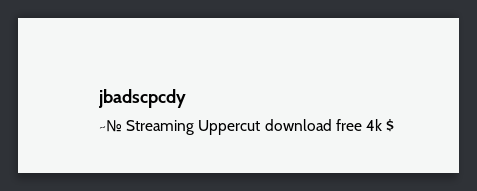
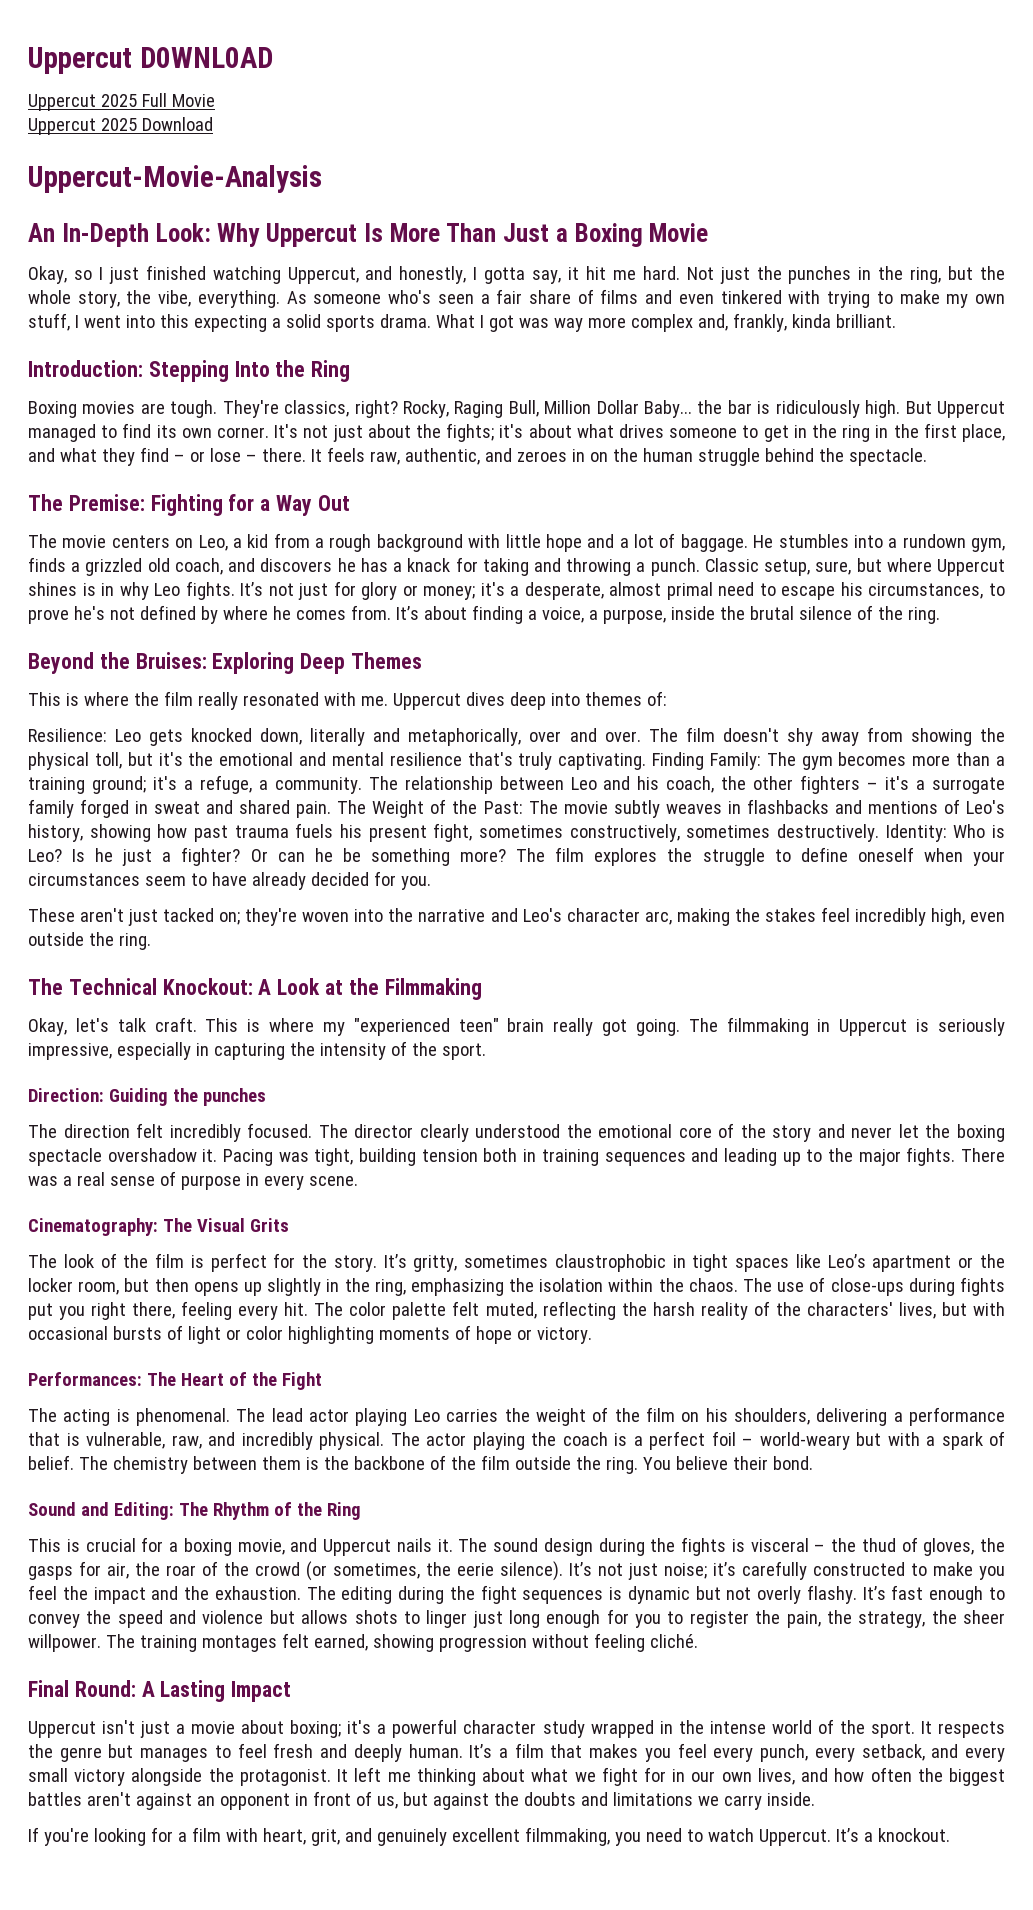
[98,89,186,108] [99,119,395,135] jbadscpcdy // ~№ Streaming Uppercut download free 4k $ -> [28,47,273,74] [28,93,215,111] [28,117,213,135] [28,165,322,193] [28,223,709,247] [28,265,1005,284] [28,289,1006,308] [28,313,896,332] [28,360,351,382] [28,400,1006,418] [28,423,1006,442] [28,447,927,466] [28,494,350,516] [28,533,1005,552] [28,557,1006,576] [28,581,1005,600] [28,605,940,624] [28,652,423,674] [28,691,667,710] [28,727,1005,746] [28,752,1006,770] [28,775,1006,794] [28,799,1005,818] [28,823,1005,842] [28,847,1005,866] [28,871,431,890] [28,907,1005,926] [28,932,151,950] [28,978,482,1000] [28,1017,1006,1036] [28,1041,486,1060] [28,1088,266,1106] [28,1123,1005,1142] [28,1147,1006,1166] [28,1171,358,1190] [28,1218,289,1236] [28,1253,1006,1272] [28,1277,1005,1296] [28,1301,1005,1320] [28,1325,592,1344] [28,1372,322,1390] [28,1407,1006,1426] [28,1431,1005,1450] [28,1455,813,1474] [28,1502,361,1520] [28,1537,1005,1556] [28,1561,1005,1581] [28,1585,1006,1604] [28,1609,1006,1628] [28,1633,698,1652] [28,1680,292,1702] [28,1719,1005,1738] [28,1743,1006,1762] [28,1767,1006,1786] [28,1791,815,1810] [28,1827,950,1846] Uppercut D0WNL0AD // Uppercut 2025 Full Movie // Uppercut 2025 Download // Uppercut-Movie-Analysis // An In-Depth Look: Why Uppercut Is More Than Just a Boxing Movie // Okay, so I just finished watching Uppercut, and honestly, I gotta say, it hit me hard. Not just the punches in the ring, but the whole story, the vibe, everything. As someone who's seen a fair share of films and even tinkered with trying to make my own stuff, I went into this expecting a solid sports drama. What I got was way more complex and, frankly, kinda brilliant. // Introduction: Stepping Into the Ring // Boxing movies are tough. They're classics, right? Rocky, Raging Bull, Million Dollar Baby... the bar is ridiculously high. But Uppercut managed to find its own corner. It's not just about the fights; it's about what drives someone to get in the ring in the first place, and what they find – or lose – there. It feels raw, authentic, and zeroes in on the human struggle behind the spectacle. // The Premise: Fighting for a Way Out // The movie centers on Leo, a kid from a rough background with little hope and a lot of baggage. He stumbles into a rundown gym, finds a grizzled old coach, and discovers he has a knack for taking and throwing a punch. Classic setup, sure, but where Uppercut shines is in why Leo fights. It’s not just for glory or money; it's a desperate, almost primal need to escape his circumstances, to prove he's not defined by where he comes from. It’s about finding a voice, a purpose, inside the brutal silence of the ring. // Beyond the Bruises: Exploring Deep Themes // This is where the film really resonated with me. Uppercut dives deep into themes of: // Resilience: Leo gets knocked down, literally and metaphorically, over and over. The film doesn't shy away from showing the physical toll, but it's the emotional and mental resilience that's truly captivating. Finding Family: The gym becomes more than a training ground; it's a refuge, a community. The relationship between Leo and his coach, the other fighters – it's a surrogate family forged in sweat and shared pain. The Weight of the Past: The movie subtly weaves in flashbacks and mentions of Leo's history, showing how past trauma fuels his present fight, sometimes constructively, sometimes destructively. Identity: Who is Leo? Is he just a fighter? Or can he be something more? The film explores the struggle to define oneself when your circumstances seem to have already decided for you. // These aren't just tacked on; they're woven into the narrative and Leo's character arc, making the stakes feel incredibly high, even outside the ring. // The Technical Knockout: A Look at the Filmmaking // Okay, let's talk craft. This is where my "experienced teen" brain really got going. The filmmaking in Uppercut is seriously impressive, especially in capturing the intensity of the sport. // Direction: Guiding the punches // The direction felt incredibly focused. The director clearly understood the emotional core of the story and never let the boxing spectacle overshadow it. Pacing was tight, building tension both in training sequences and leading up to the major fights. There was a real sense of purpose in every scene. // Cinematography: The Visual Grits // The look of the film is perfect for the story. It’s gritty, sometimes claustrophobic in tight spaces like Leo’s apartment or the locker room, but then opens up slightly in the ring, emphasizing the isolation within the chaos. The use of close-ups during fights put you right there, feeling every hit. The color palette felt muted, reflecting the harsh reality of the characters' lives, but with occasional bursts of light or color highlighting moments of hope or victory. // Performances: The Heart of the Fight // The acting is phenomenal. The lead actor playing Leo carries the weight of the film on his shoulders, delivering a performance that is vulnerable, raw, and incredibly physical. The actor playing the coach is a perfect foil – world-weary but with a spark of belief. The chemistry between them is the backbone of the film outside the ring. You believe their bond. // Sound and Editing: The Rhythm of the Ring // This is crucial for a boxing movie, and Uppercut nails it. The sound design during the fights is visceral – the thud of gloves, the gasps for air, the roar of the crowd (or sometimes, the eerie silence). It’s not just noise; it’s carefully constructed to make you feel the impact and the exhaustion. The editing during the fight sequences is dynamic but not overly flashy. It’s fast enough to convey the speed and violence but allows shots to linger just long enough for you to register the pain, the strategy, the sheer willpower. The training montages felt earned, showing progression without feeling cliché. // Final Round: A Lasting Impact // Uppercut isn't just a movie about boxing; it's a powerful character study wrapped in the intense world of the sport. It respects the genre but manages to feel fresh and deeply human. It’s a film that makes you feel every punch, every setback, and every small victory alongside the protagonist. It left me thinking about what we fight for in our own lives, and how often the biggest battles aren't against an opponent in front of us, but against the doubts and limitations we carry inside. // If you're looking for a film with heart, grit, and genuinely excellent filmmaking, you need to watch Uppercut. It’s a knockout.

